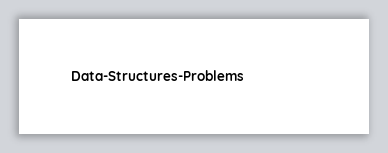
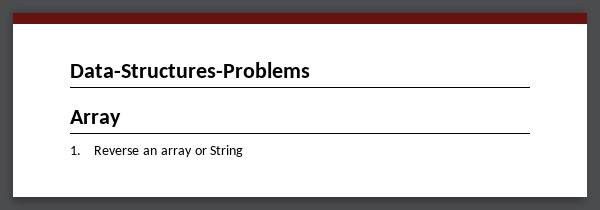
(244, 75) none -> [70,110,121,127] [70,145,244,157] // Array // 1. Reverse an array or String

